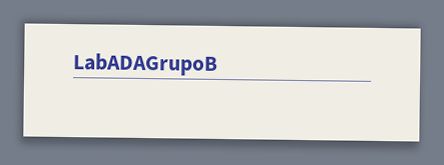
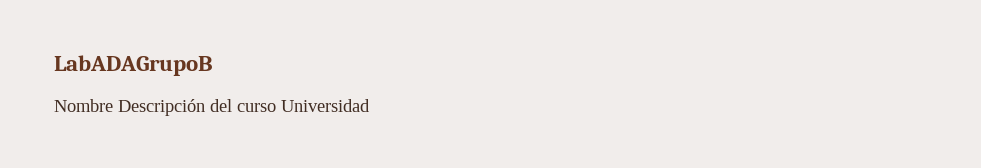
(218, 64) none -> [54,99,370,116] // Nombre Descripción del curso Universidad

